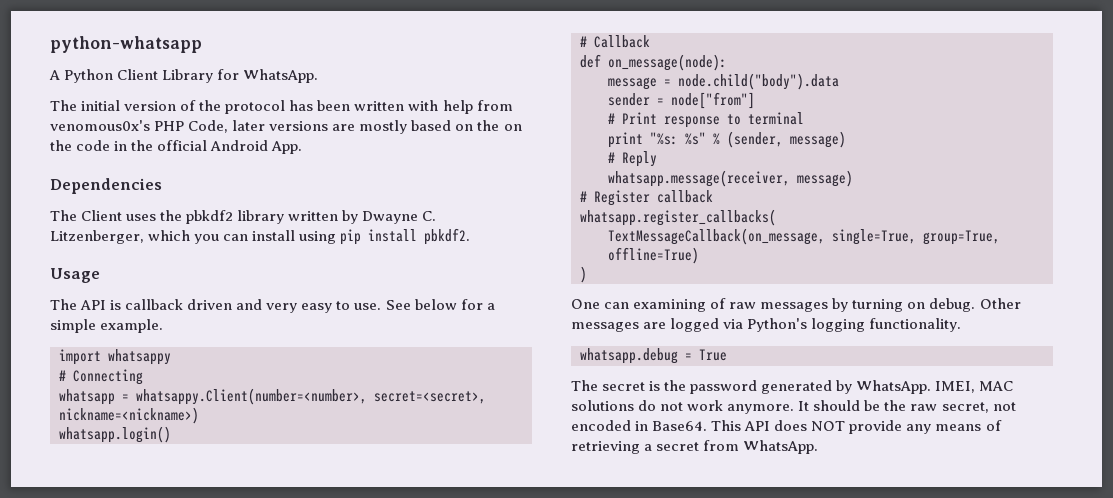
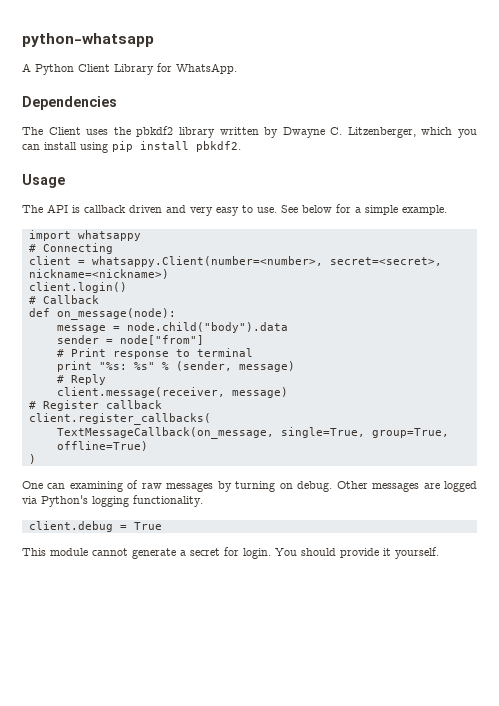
[50,100,513,114] [50,120,522,134] [50,140,303,154] // The initial version of the protocol has been written with help from venomous0x's PHP Code, later versions are mostly based on the on the code in the official Android App. -> (237, 68) none
[59,389,115,405] whatsapp -> [28,256,71,265] client
[59,426,171,443] whatsapp.login() -> [28,282,127,293] client.login()
[608,170,790,187] whatsapp.message(receiver, -> [56,387,225,398] client.message(receiver,
[580,209,776,226] whatsapp.register_callbacks( -> [28,413,211,425] client.register_callbacks(
[580,348,678,364] whatsapp.debug -> [28,521,113,532] client.debug
[571,380,1014,394] [571,400,1016,414] [571,420,1002,434] [571,440,819,454] The secret is the password generated by WhatsApp. IMEI, MAC solutions do not work anymore. It should be the raw secret, not encoded in Base64. This API does NOT provide any means of retrieving a secret from WhatsApp. -> [22,547,439,559] This module cannot generate a secret for login. You should provide it yourself.

